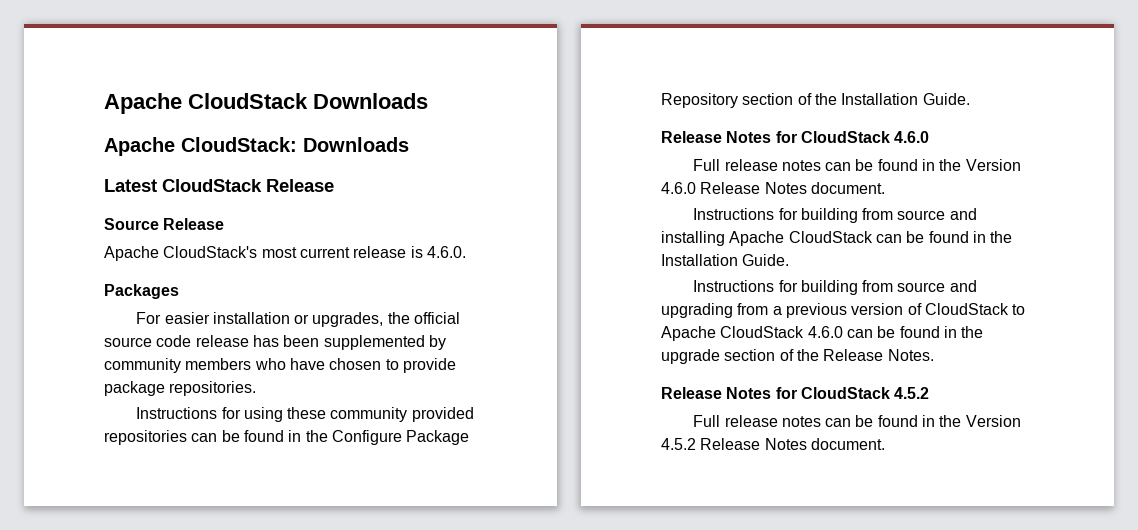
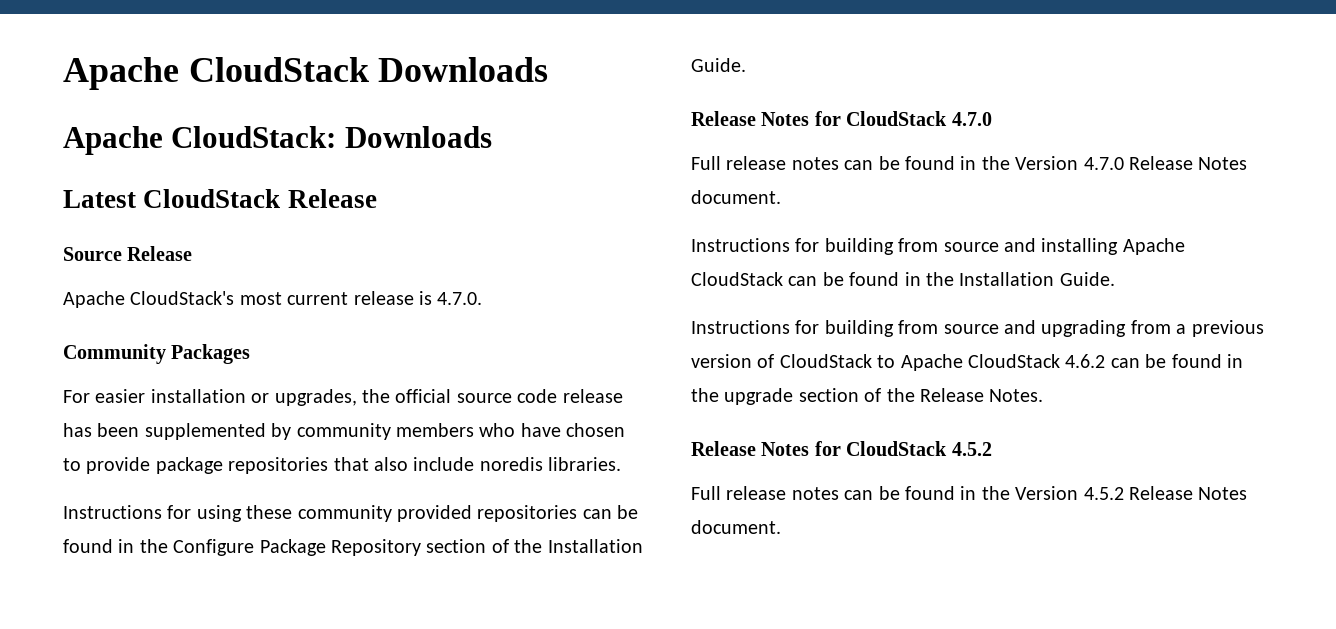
[426,246,466,258] 4.6.0. // -> [437,292,483,305] [63,344,166,364] 4.7.0. // Community
[169,381,257,396] repositories. -> [228,457,622,474] repositories that also include noredis libraries.
[894,131,930,143] [693,159,1021,171] [661,182,696,194] 4.6.0 // Full release notes can be found in the Version 4.6.0 -> [951,112,992,126] [691,156,1124,170] 4.7.0 // Full release notes can be found in the Version 4.7.0
[807,326,843,338] 4.6.0 -> [1065,354,1106,368] 4.6.2

